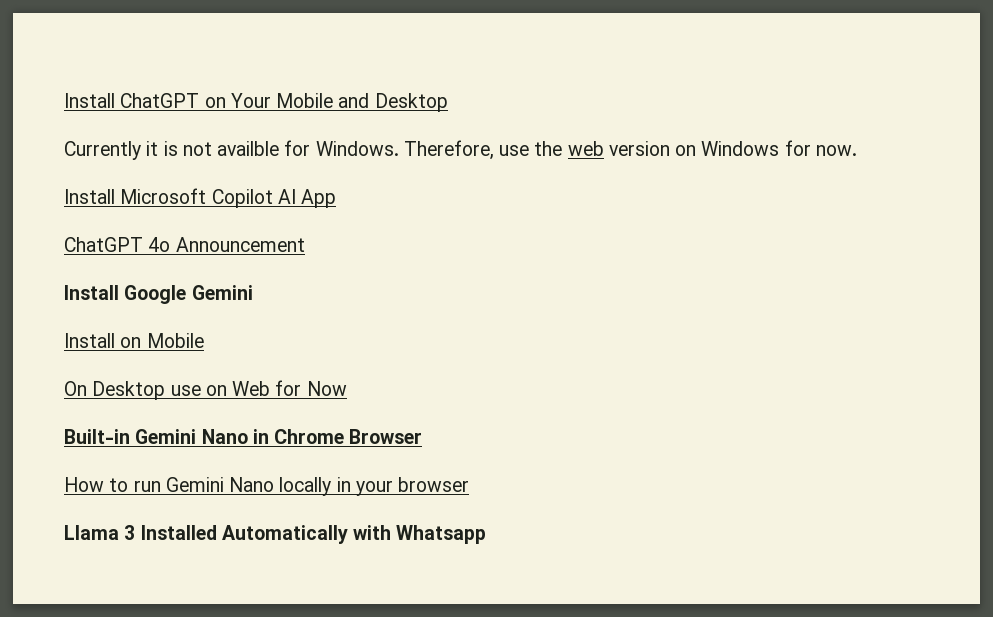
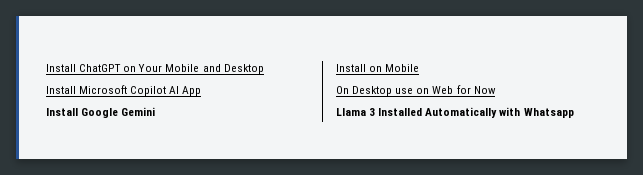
[64,140,857,160] // Currently it is not availble for Windows. Therefore, use the web version on Windows for now. -> (264, 69) none
[64,237,305,252] // ChatGPT 4o Announcement -> (202, 91) none
[64,429,423,444] [64,477,470,496] // Built-in Gemini Nano in Chrome Browser // How to run Gemini Nano locally in your browser -> (496, 90) none

